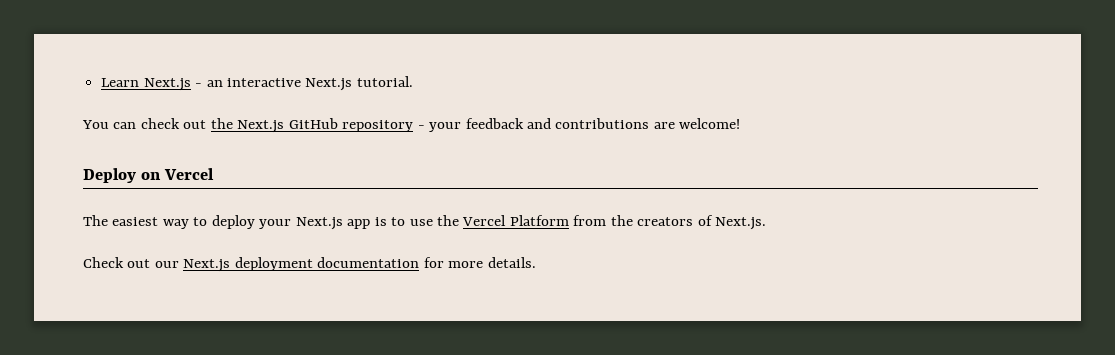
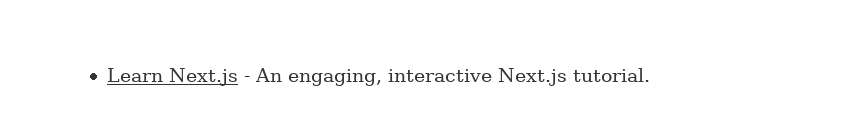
[206,80,223,87] an -> [254,68,382,86] An engaging,
[82,118,741,133] [83,168,215,183] [83,215,767,230] [83,257,536,272] // You can check out the Next.js GitHub repository - your feedback and contributions are welcome! // Deploy on Vercel // The easiest way to deploy your Next.js app is to use the Vercel Platform from the creators of Next.js. // Check out our Next.js deployment documentation for more details. -> (650, 75) none

